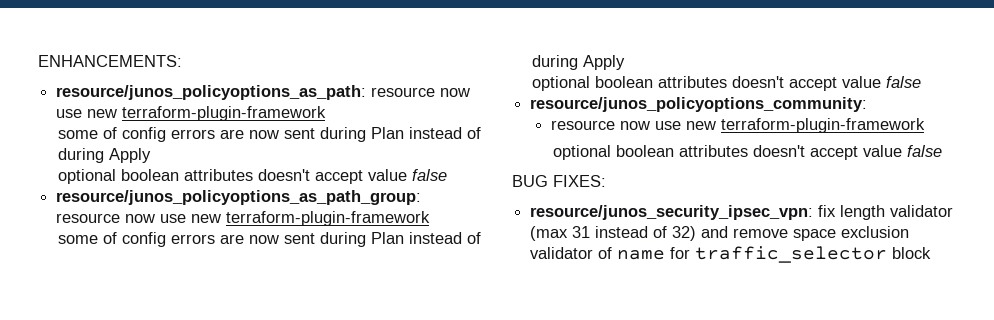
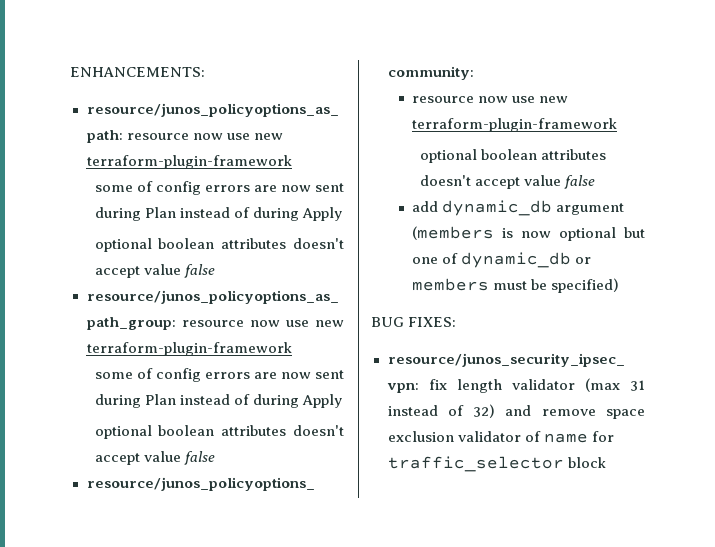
(942, 151) none -> [412,200,625,216] [412,226,645,241] [412,252,592,268] [412,278,620,293] // add dynamic_db argument (members is now optional but one of dynamic_db or members must be specified)

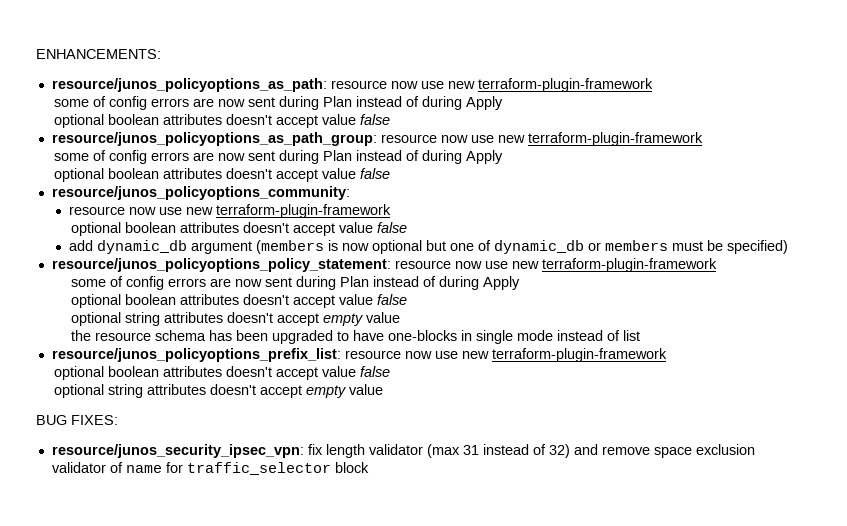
(620, 285) none -> [51,258,717,272] [71,276,521,290] [71,294,408,308] [71,312,401,326] [71,330,641,344] [51,348,667,362] [53,366,390,380] [53,384,383,398] // resource/junos_policyoptions_policy_statement: resource now use new terraform-plugin-framework // some of config errors are now sent during Plan instead of during Apply // optional boolean attributes doesn't accept value false // optional string attributes doesn't accept empty value // the resource schema has been upgraded to have one-blocks in single mode instead of list // resource/junos_policyoptions_prefix_list: resource now use new terraform-plugin-framework // optional boolean attributes doesn't accept value false // optional string attributes doesn't accept empty value

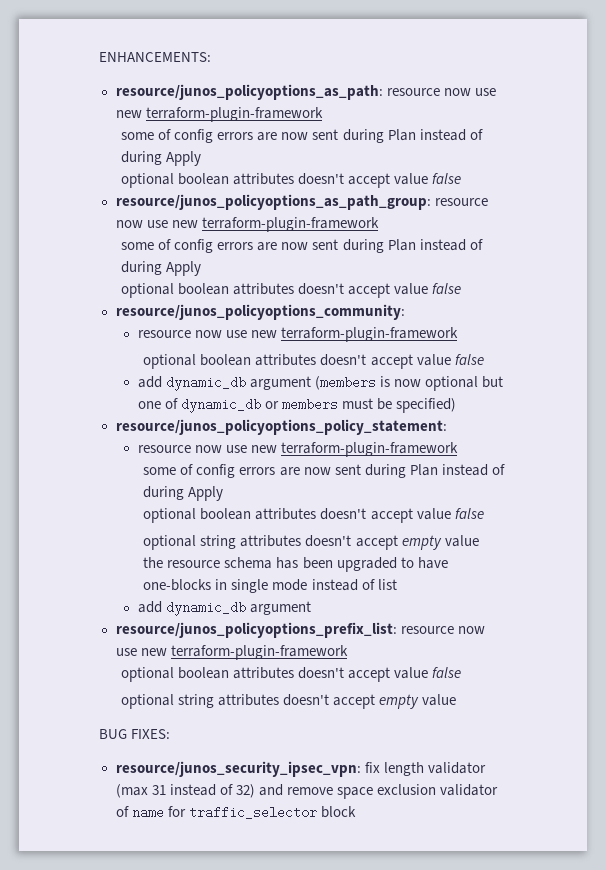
(391, 265) none -> (447, 427) //
(641, 335) none -> [137,601,311,616] // add dynamic_db argument

